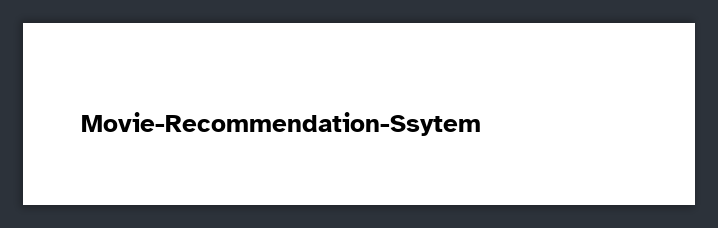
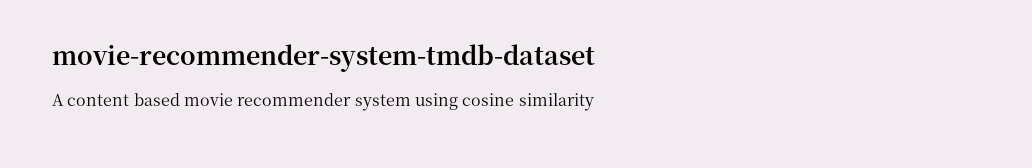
[81,112,481,136] Movie-Recommendation-Ssytem -> [52,44,595,72] [52,93,594,111] movie-recommender-system-tmdb-dataset // A content based movie recommender system using cosine similarity

